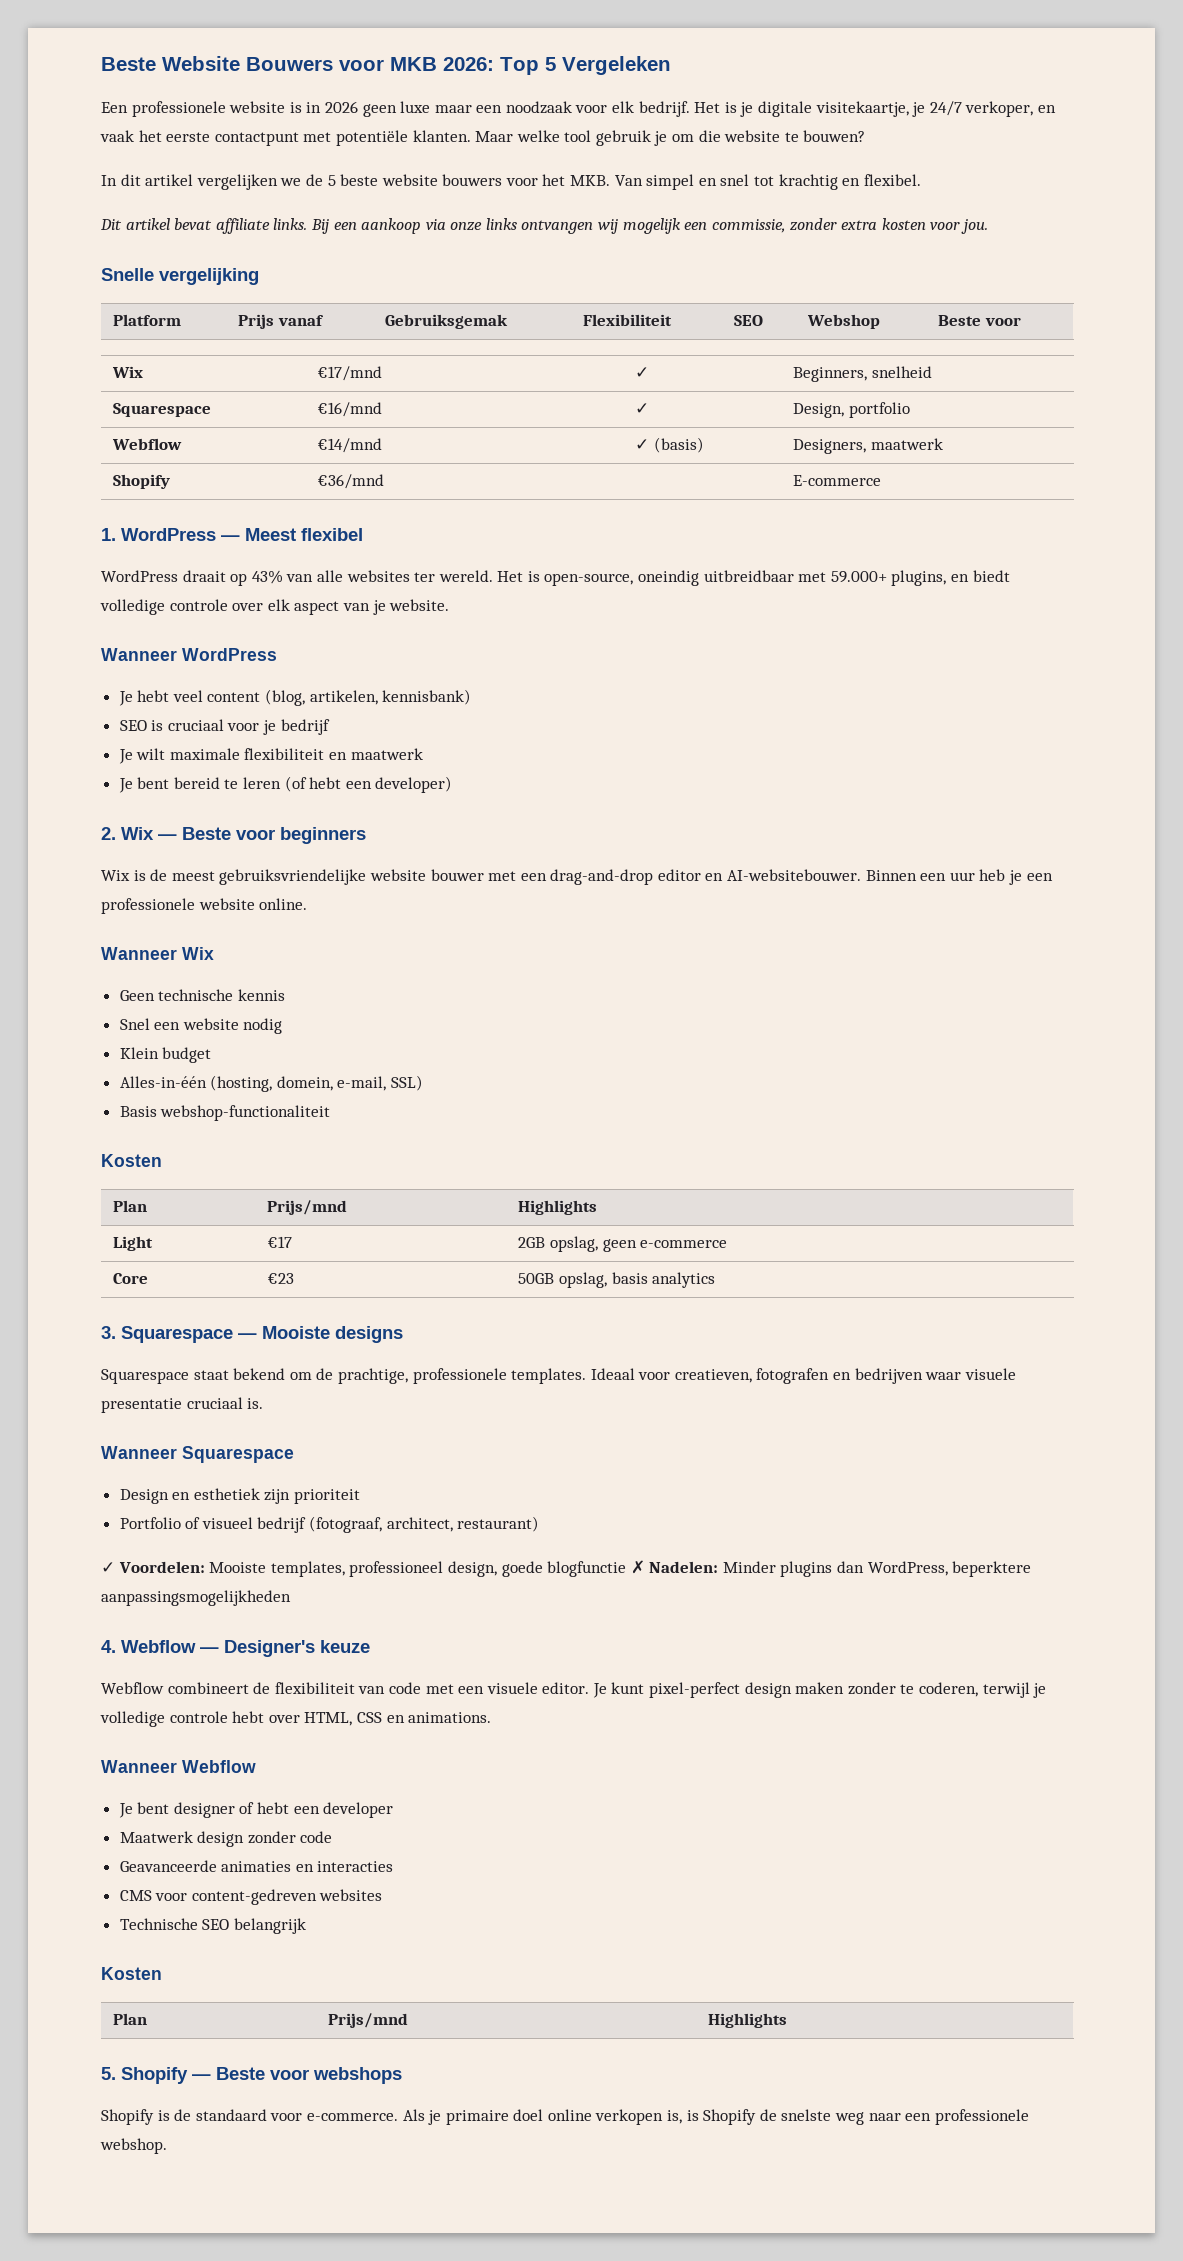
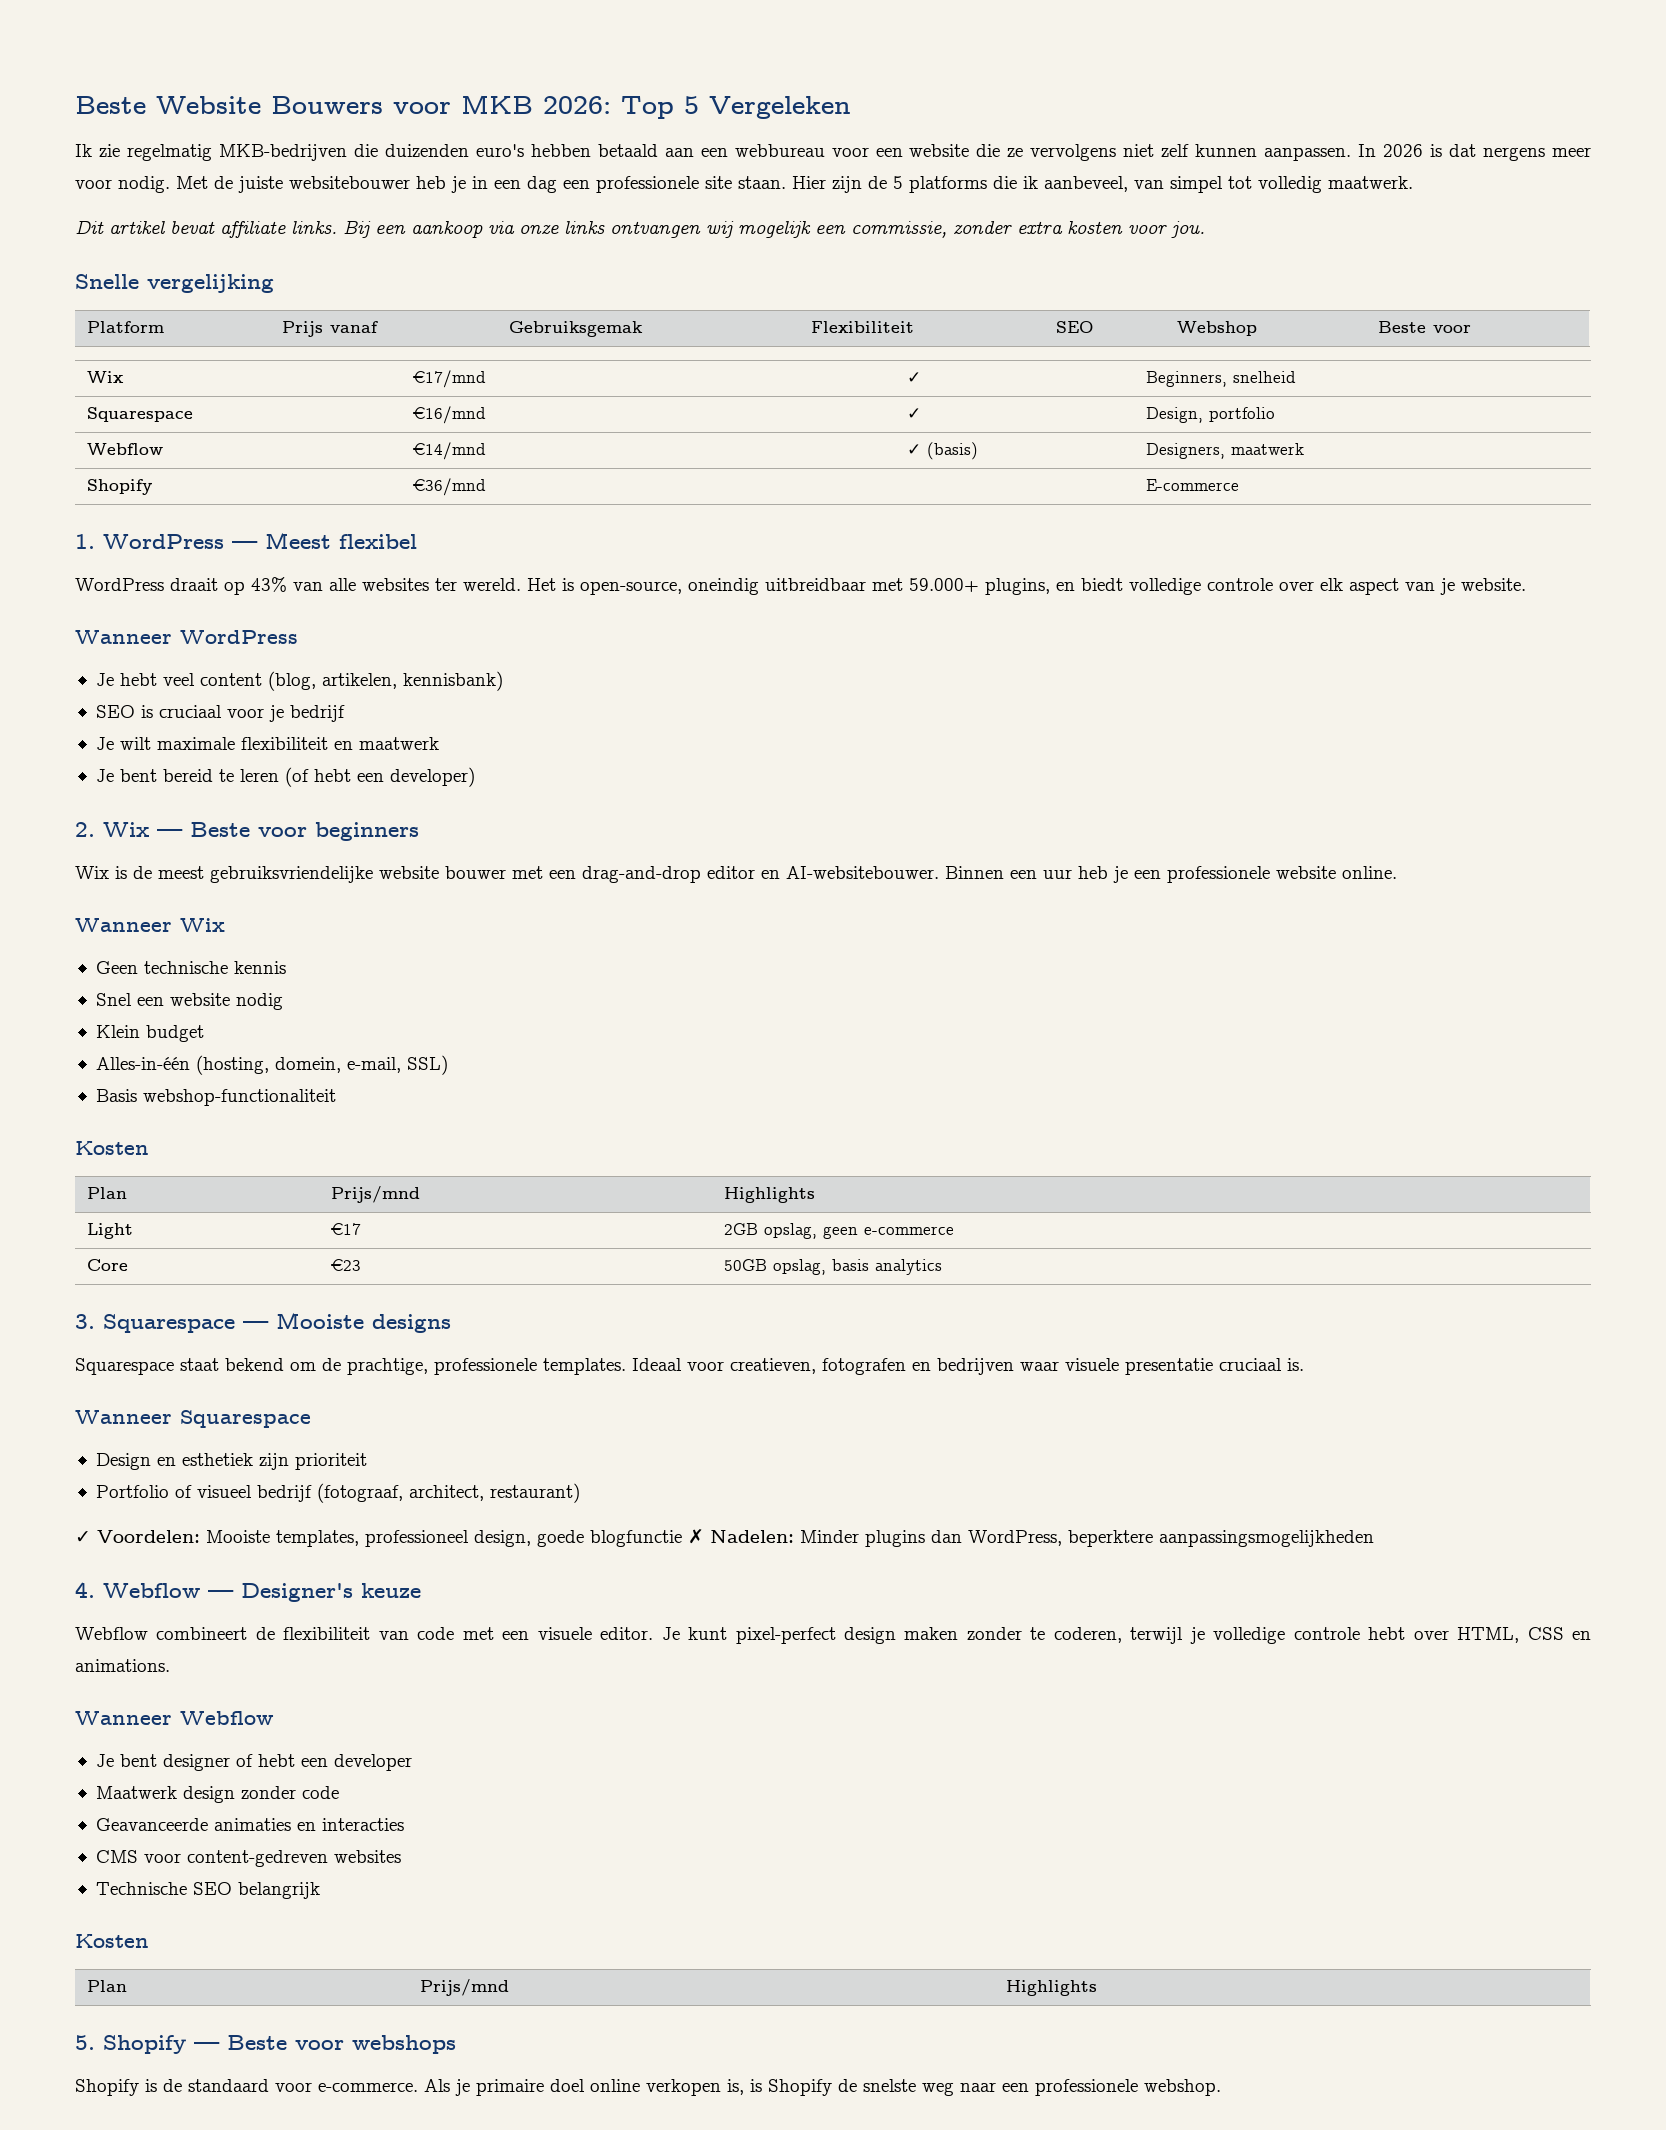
[101,101,1056,117] [100,130,866,146] [101,174,921,190] Een professionele website is in 2026 geen luxe maar een noodzaak voor elk bedrijf. Het is je digitale visitekaartje, je 24/7 verkoper, en vaak het eerste contactpunt met potentiële klanten. Maar welke tool gebruik je om die website te bouwen? // In dit artikel vergelijken we de 5 beste website bouwers voor het MKB. Van simpel en snel tot krachtig en flexibel. -> [75,144,1592,161] [75,176,1413,193] Ik zie regelmatig MKB-bedrijven die duizenden euro's hebben betaald aan een webbureau voor een website die ze vervolgens niet zelf kunnen aanpassen. In 2026 is dat nergens meer voor nodig. Met de juiste websitebouwer heb je in een dag een professionele site staan. Hier zijn de 5 platforms die ik aanbeveel, van simpel tot volledig maatwerk.

